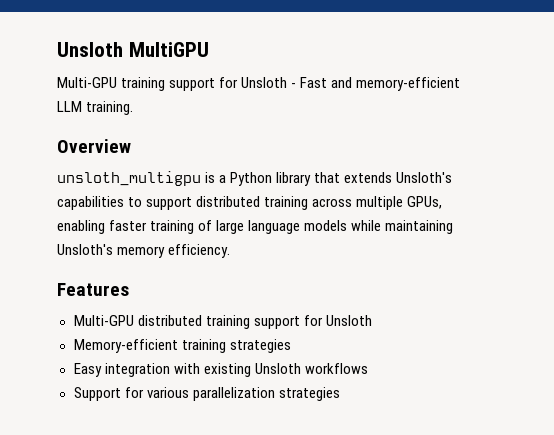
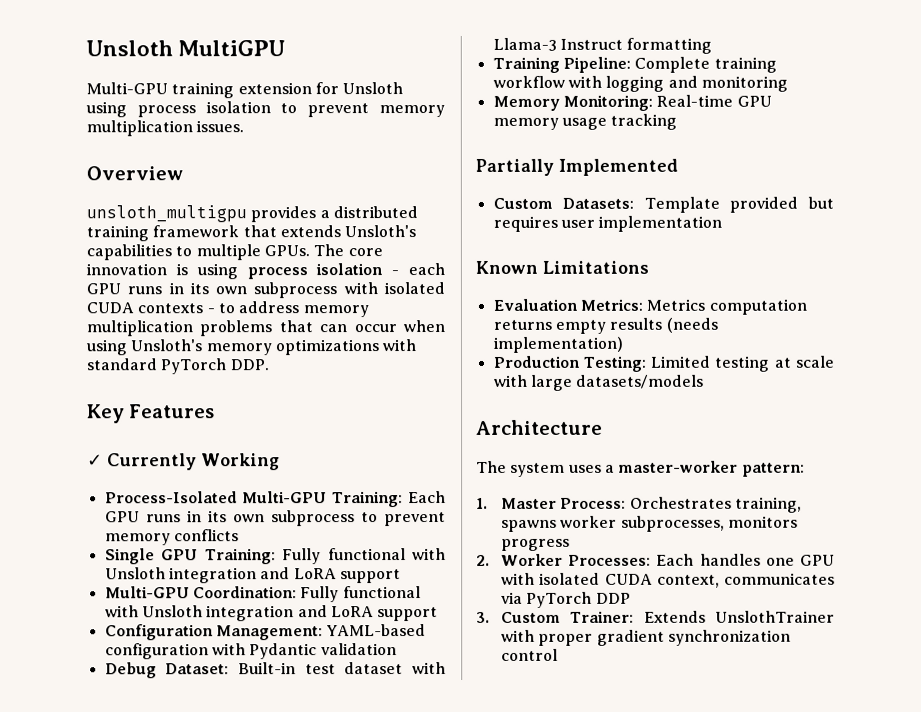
[169,77,461,91] [57,101,134,115] [57,139,131,153] [57,171,312,186] support for Unsloth - Fast and memory-efficient LLM training. // Overview // unsloth_multigpu is a Python library -> [237,82,404,95] [86,101,446,118] [86,120,245,137] [86,166,183,181] [86,205,418,223] [86,225,240,242] extension for Unsloth using process isolation to prevent memory multiplication issues. // Overview // unsloth_multigpu provides a distributed training framework
[146,196,443,210] [57,220,454,234] [57,244,231,258] [57,283,129,296] [73,315,372,329] [73,339,291,353] [73,363,368,377] [73,387,340,401] support distributed training across multiple GPUs, enabling faster training of large language models while maintaining Unsloth's memory efficiency. // Features // Multi-GPU distributed training support for Unsloth // Memory-efficient training strategies // Easy integration with existing Unsloth workflows // Support for various parallelization strategies -> [195,244,383,261] [86,263,445,280] [86,282,445,299] [86,301,369,318] [86,320,445,337] [86,339,417,356] [87,358,270,375] [87,404,216,424] [87,453,280,471] [104,491,446,508] [104,510,446,527] [104,529,239,546] [104,548,447,565] [104,567,401,584] [104,586,421,603] [104,605,439,622] [104,624,427,641] [104,643,397,660] [104,662,446,679] [492,37,713,54] [492,56,777,73] [492,75,788,92] [492,94,772,111] [492,113,678,130] [475,158,678,176] [492,196,834,213] [492,215,723,232] [475,260,649,274] [492,298,807,315] [492,317,718,334] [492,336,623,353] [492,355,835,372] [493,374,705,391] [476,419,603,435] [476,460,805,477] [476,496,802,513] [501,515,798,532] [501,538,571,551] [476,553,835,566] [501,572,835,588] [501,591,631,608] [476,610,836,623] [501,629,791,646] [501,648,559,661] multiple GPUs. The core innovation is using process isolation - each GPU runs in its own subprocess with isolated CUDA contexts - to address memory multiplication problems that can occur when using Unsloth's memory optimizations with standard PyTorch DDP. // Key Features // ✓ Currently Working // Process-Isolated Multi-GPU Training: Each GPU runs in its own subprocess to prevent memory conflicts // Single GPU Training: Fully functional with Unsloth integration and LoRA support // Multi-GPU Coordination: Fully functional with Unsloth integration and LoRA support // Configuration Management: YAML-based configuration with Pydantic validation // Debug Dataset: Built-in test dataset with Llama-3 Instruct formatting // Training Pipeline: Complete training workflow with logging and monitoring // Memory Monitoring: Real-time GPU memory usage tracking // Partially Implemented // Custom Datasets: Template provided but requires user implementation // Known Limitations // Evaluation Metrics: Metrics computation returns empty results (needs implementation) // Production Testing: Limited testing at scale with large datasets/models // Architecture // The system uses a master-worker pattern: // 1. Master Process: Orchestrates training, spawns worker subprocesses, monitors progress // 2. Worker Processes: Each handles one GPU with isolated CUDA context, communicates via PyTorch DDP // 3. Custom Trainer: Extends UnslothTrainer with proper gradient synchronization control

